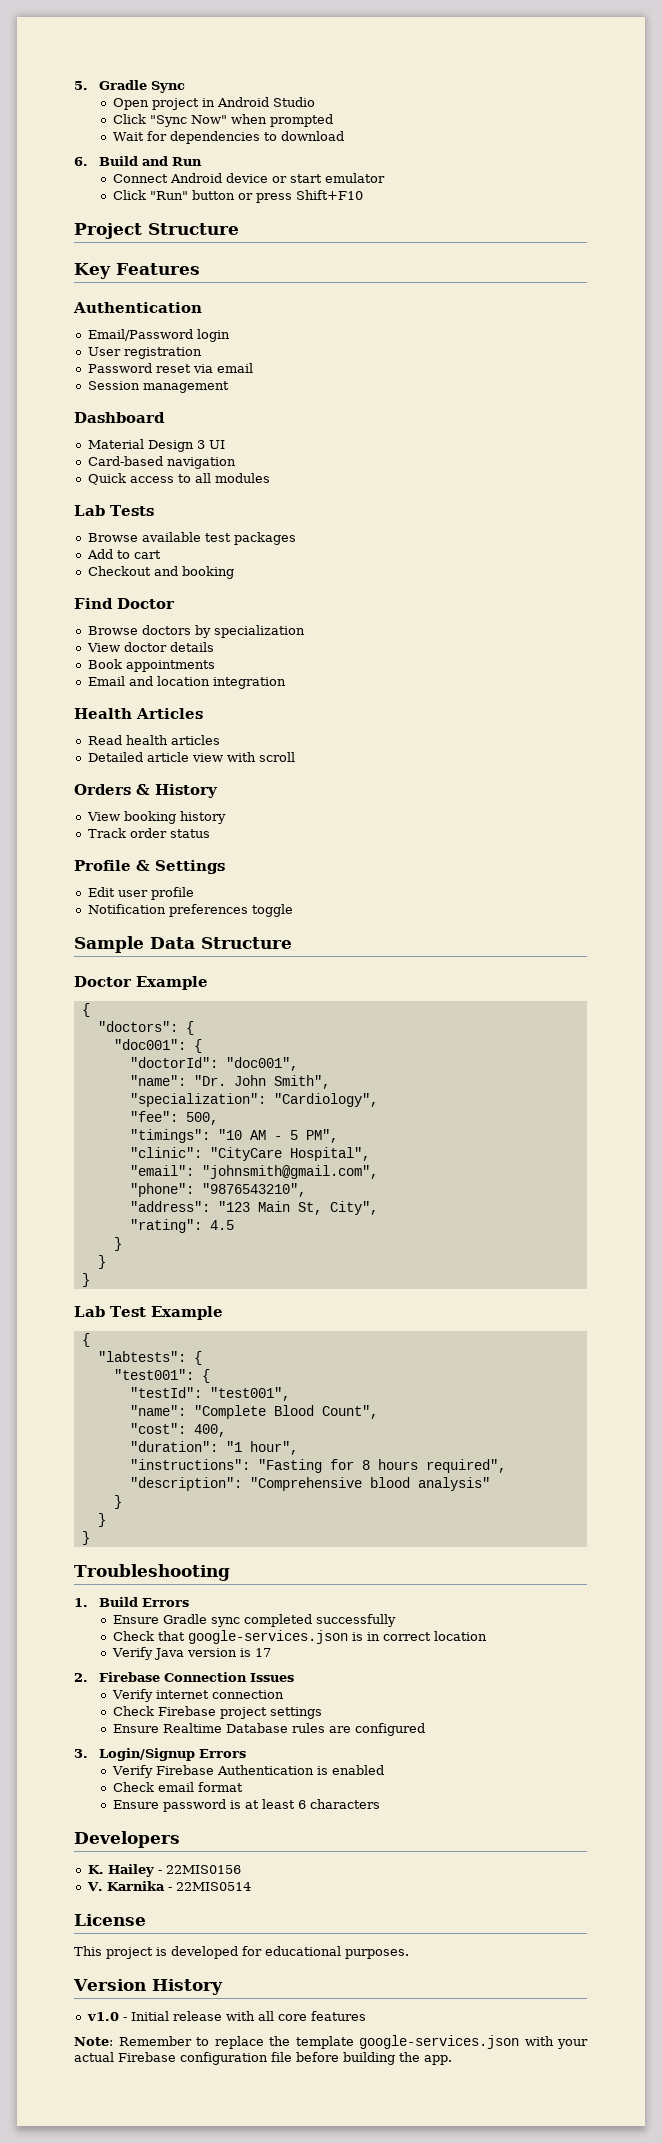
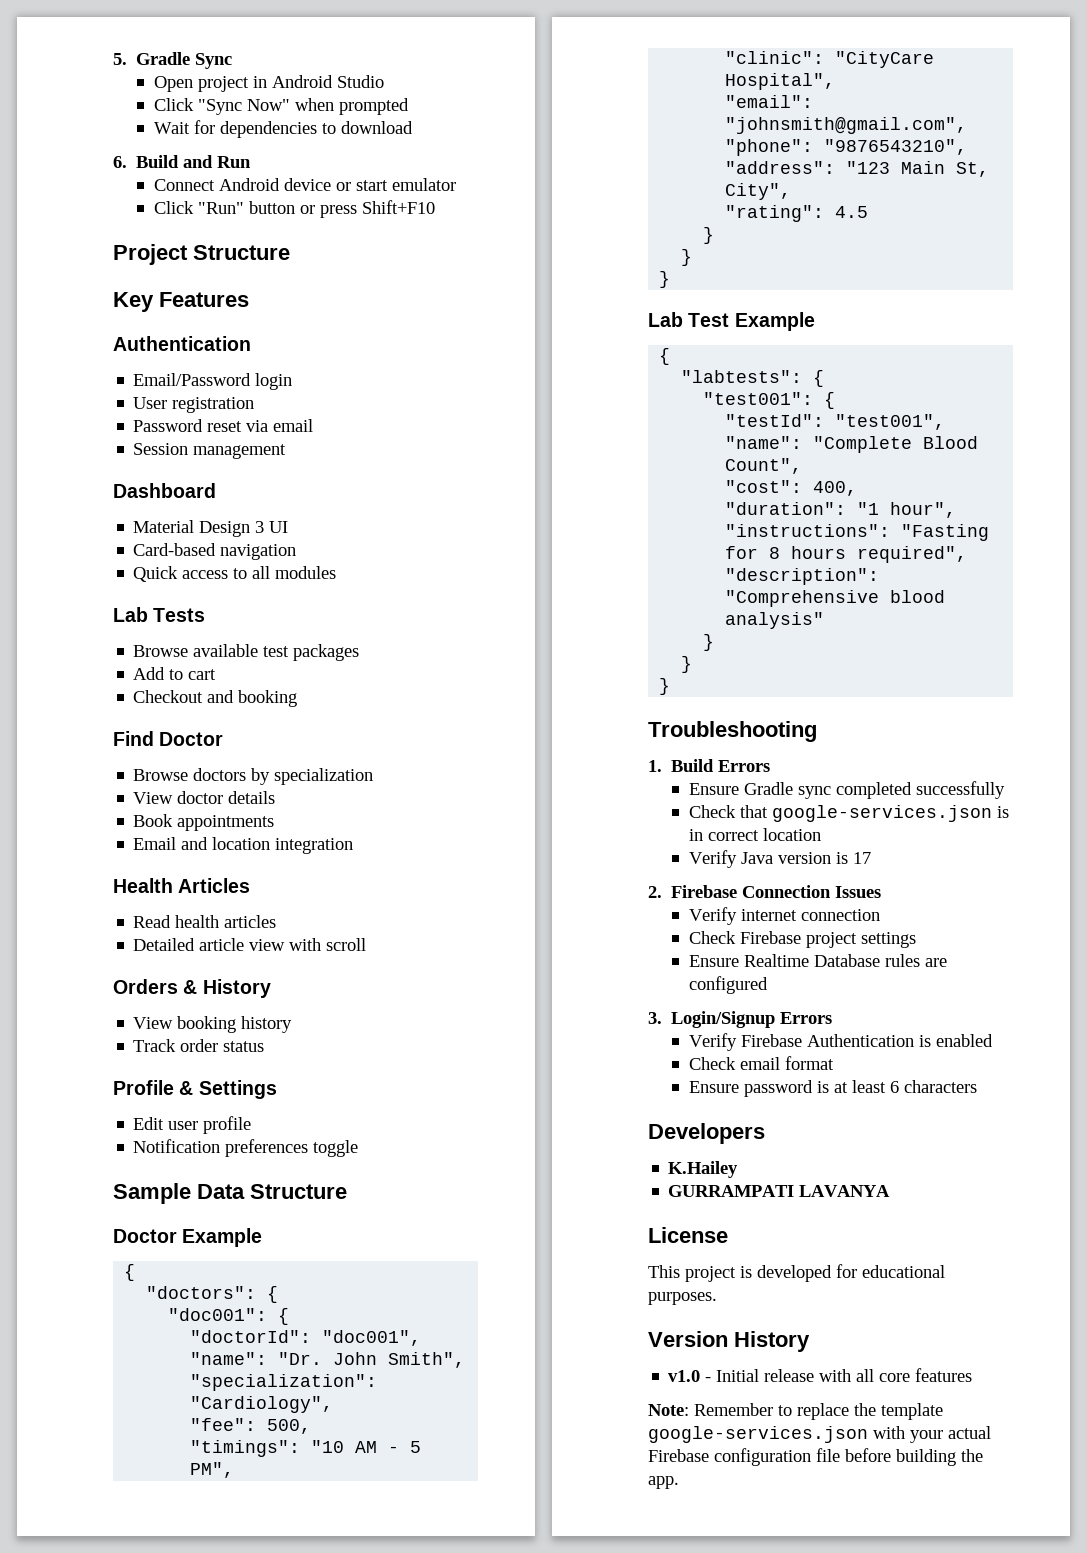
[87,1864,241,1877] [86,1881,251,1891] K. Hailey - 22MIS0156 // V. Karnika - 22MIS0514 -> [668,1161,739,1178] [668,1185,891,1197] K.Hailey // GURRAMPATI LAVANYA

